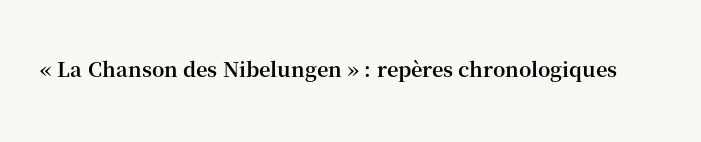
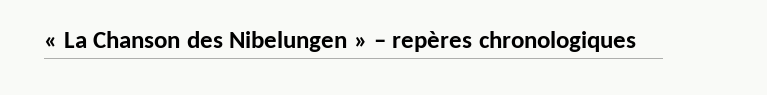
[364,66,372,77] : -> [373,39,386,48] –

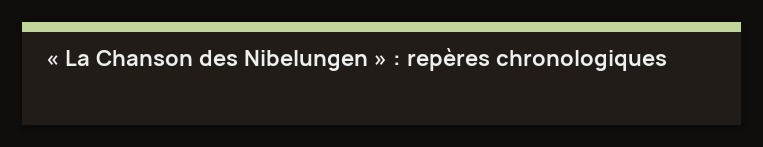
[373,39,386,48] – -> [392,55,401,66] :

